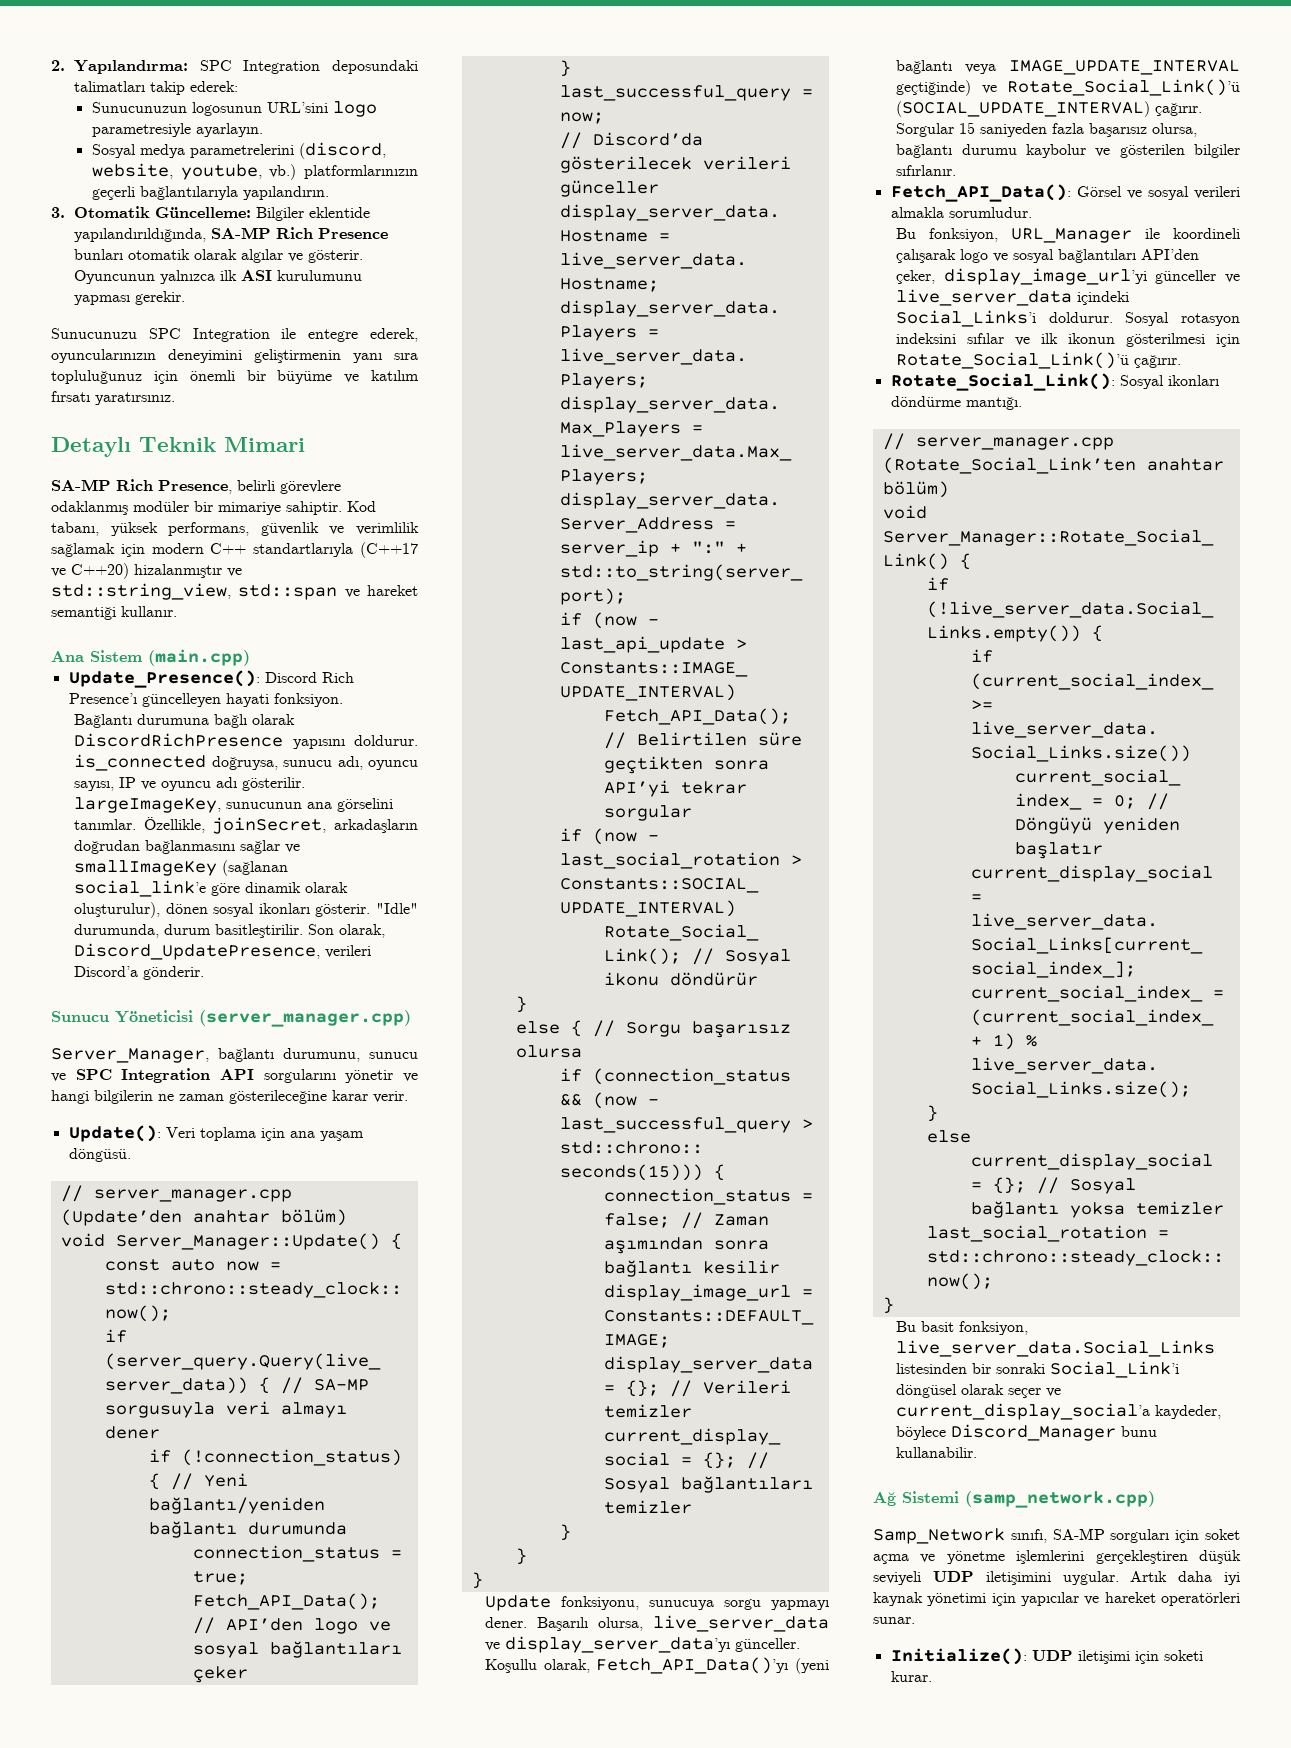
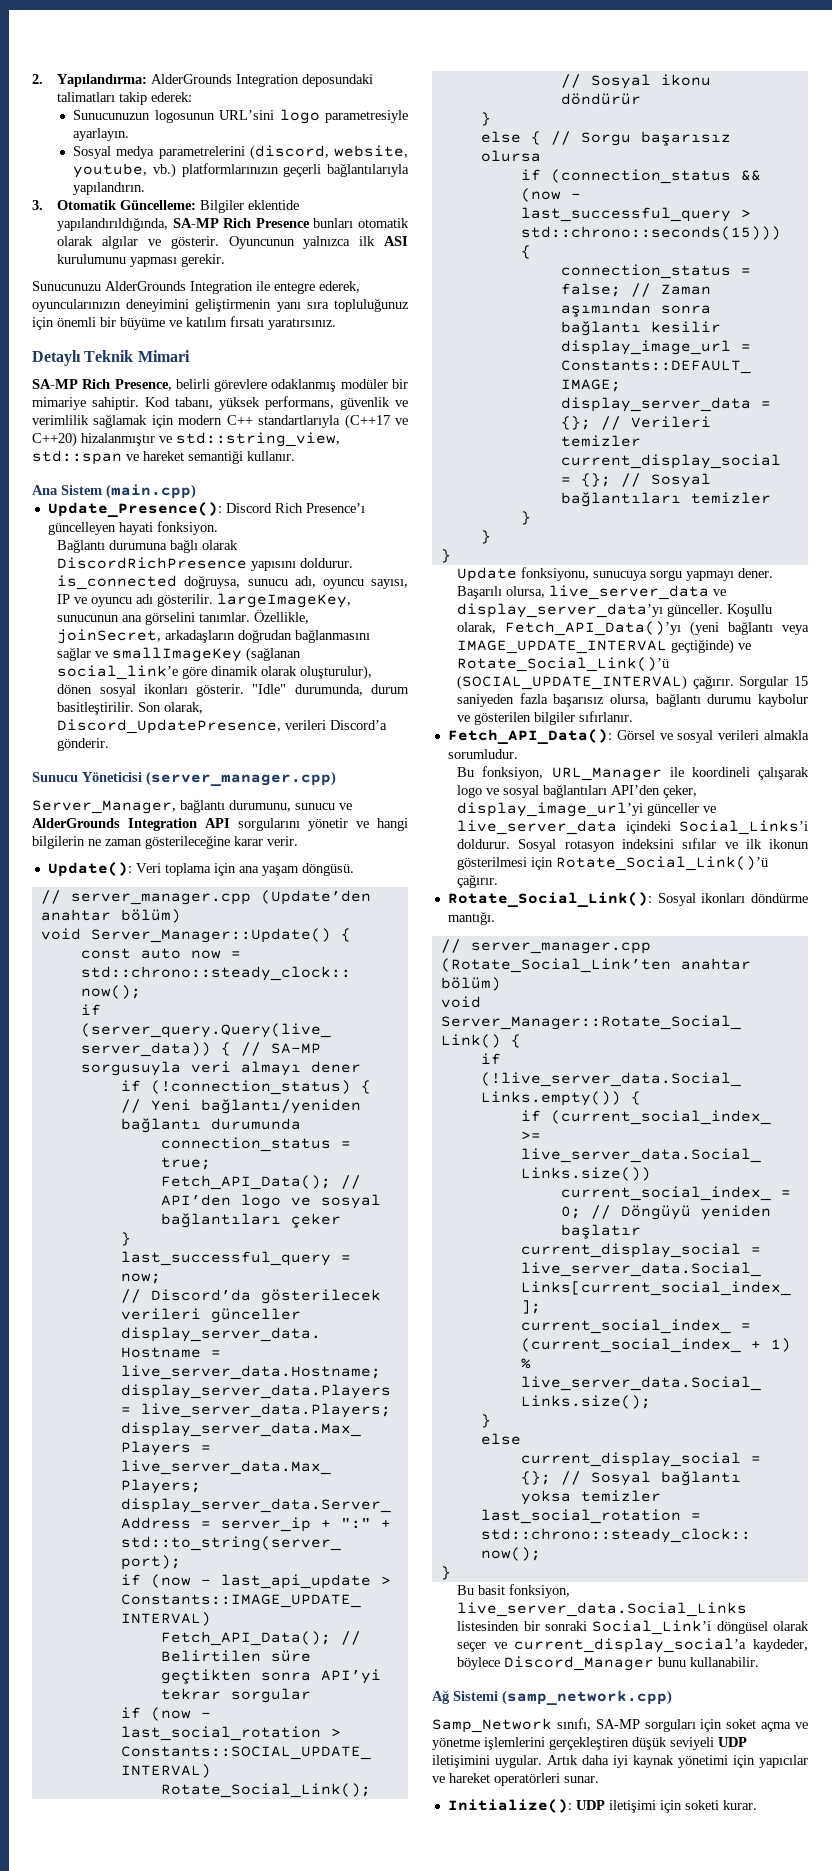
[199,60,232,71] SPC -> [151,74,233,84] AlderGrounds
[148,328,181,339] SPC -> [105,281,186,291] AlderGrounds
[75,1069,112,1080] SPC -> [32,818,120,828] AlderGrounds

